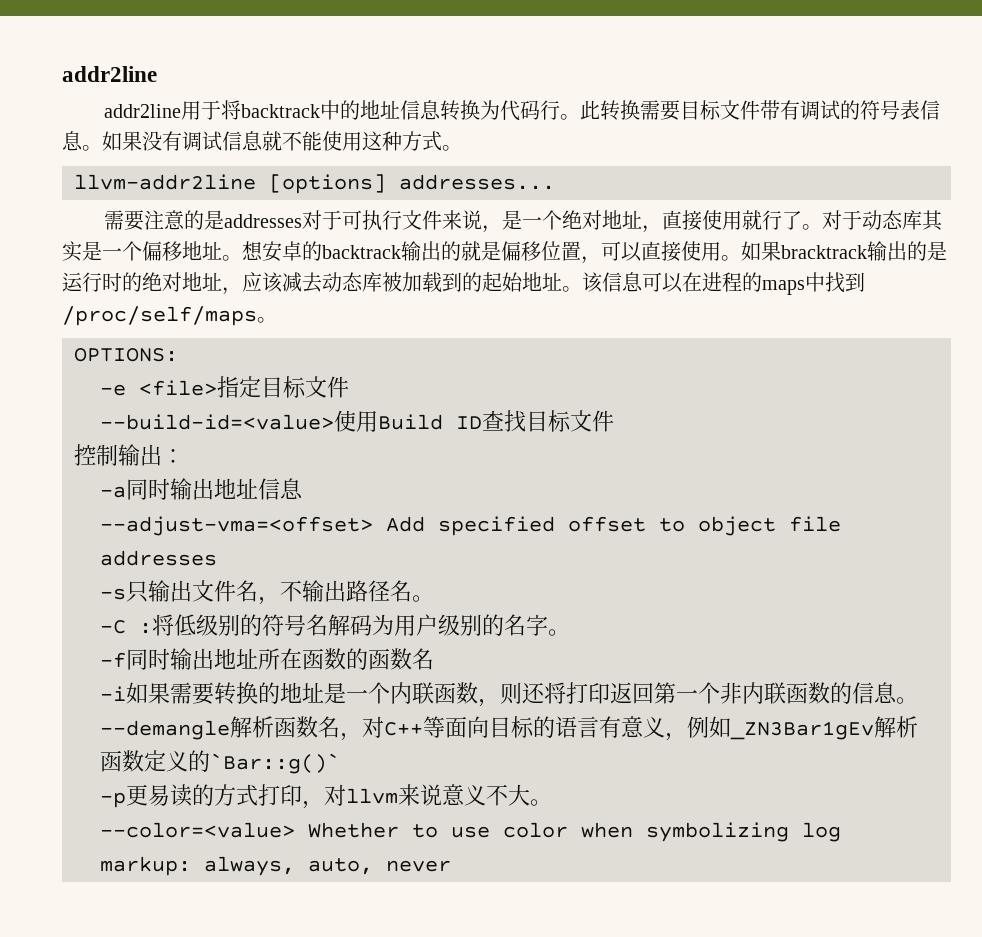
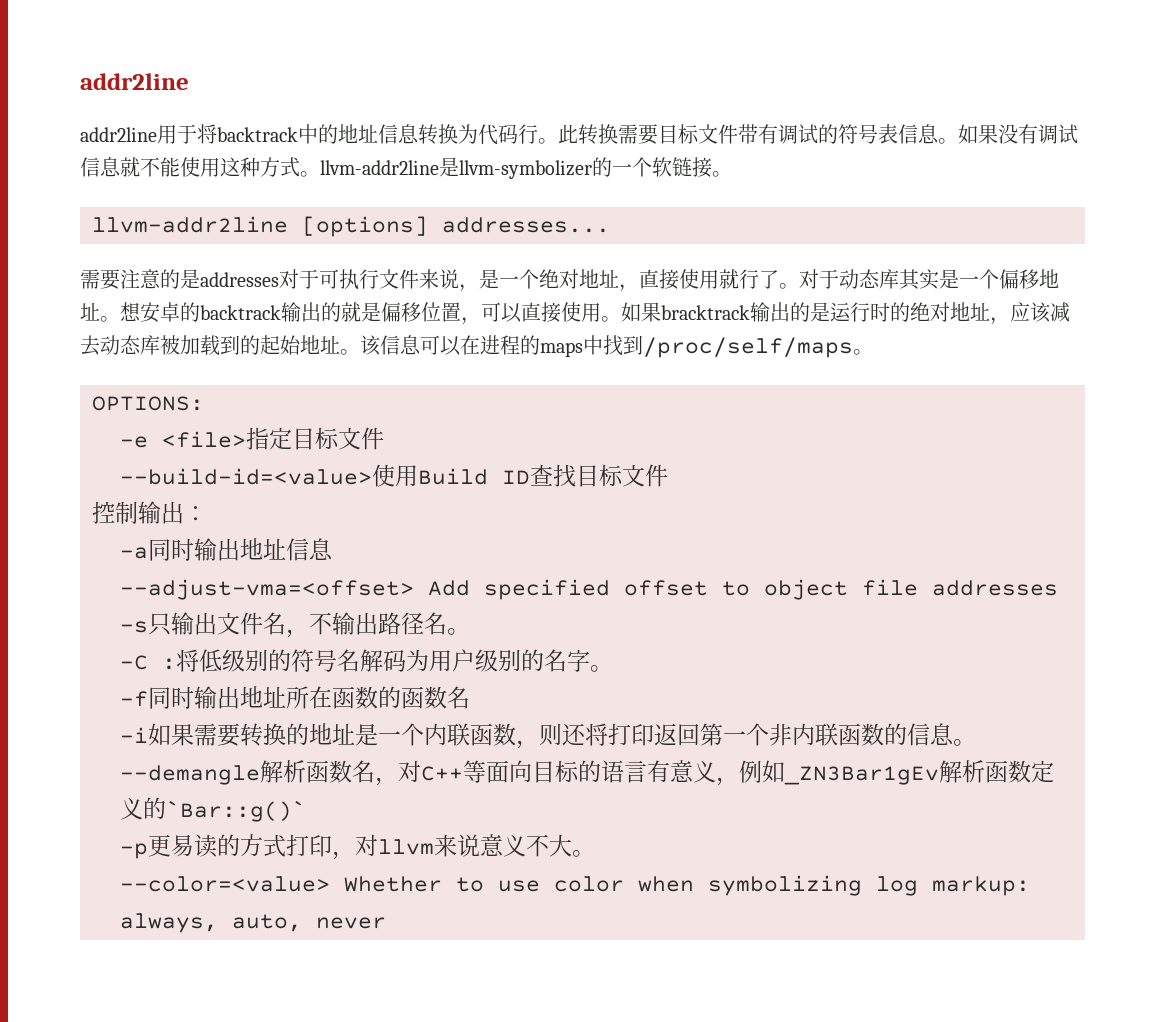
(462, 148) none -> [320,157,732,179] llvm-addr2line是llvm-symbolizer的一个软链接。

